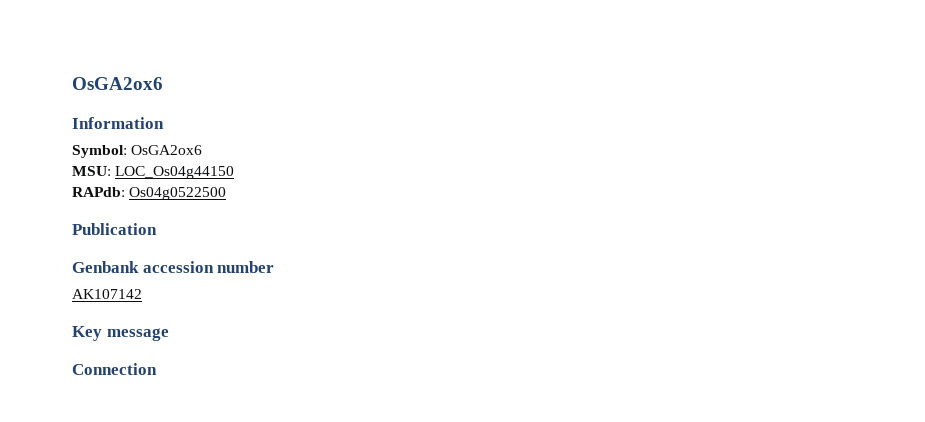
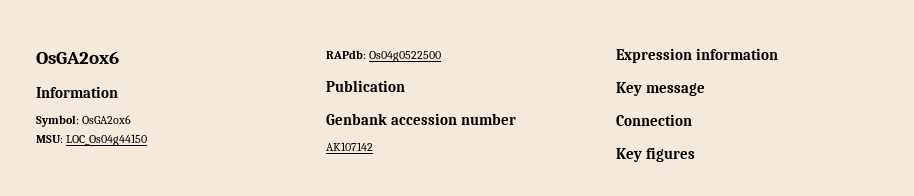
(142, 294) none -> [616,48,779,63] // Expression information
(157, 369) none -> [616,147,696,162] // Key figures

